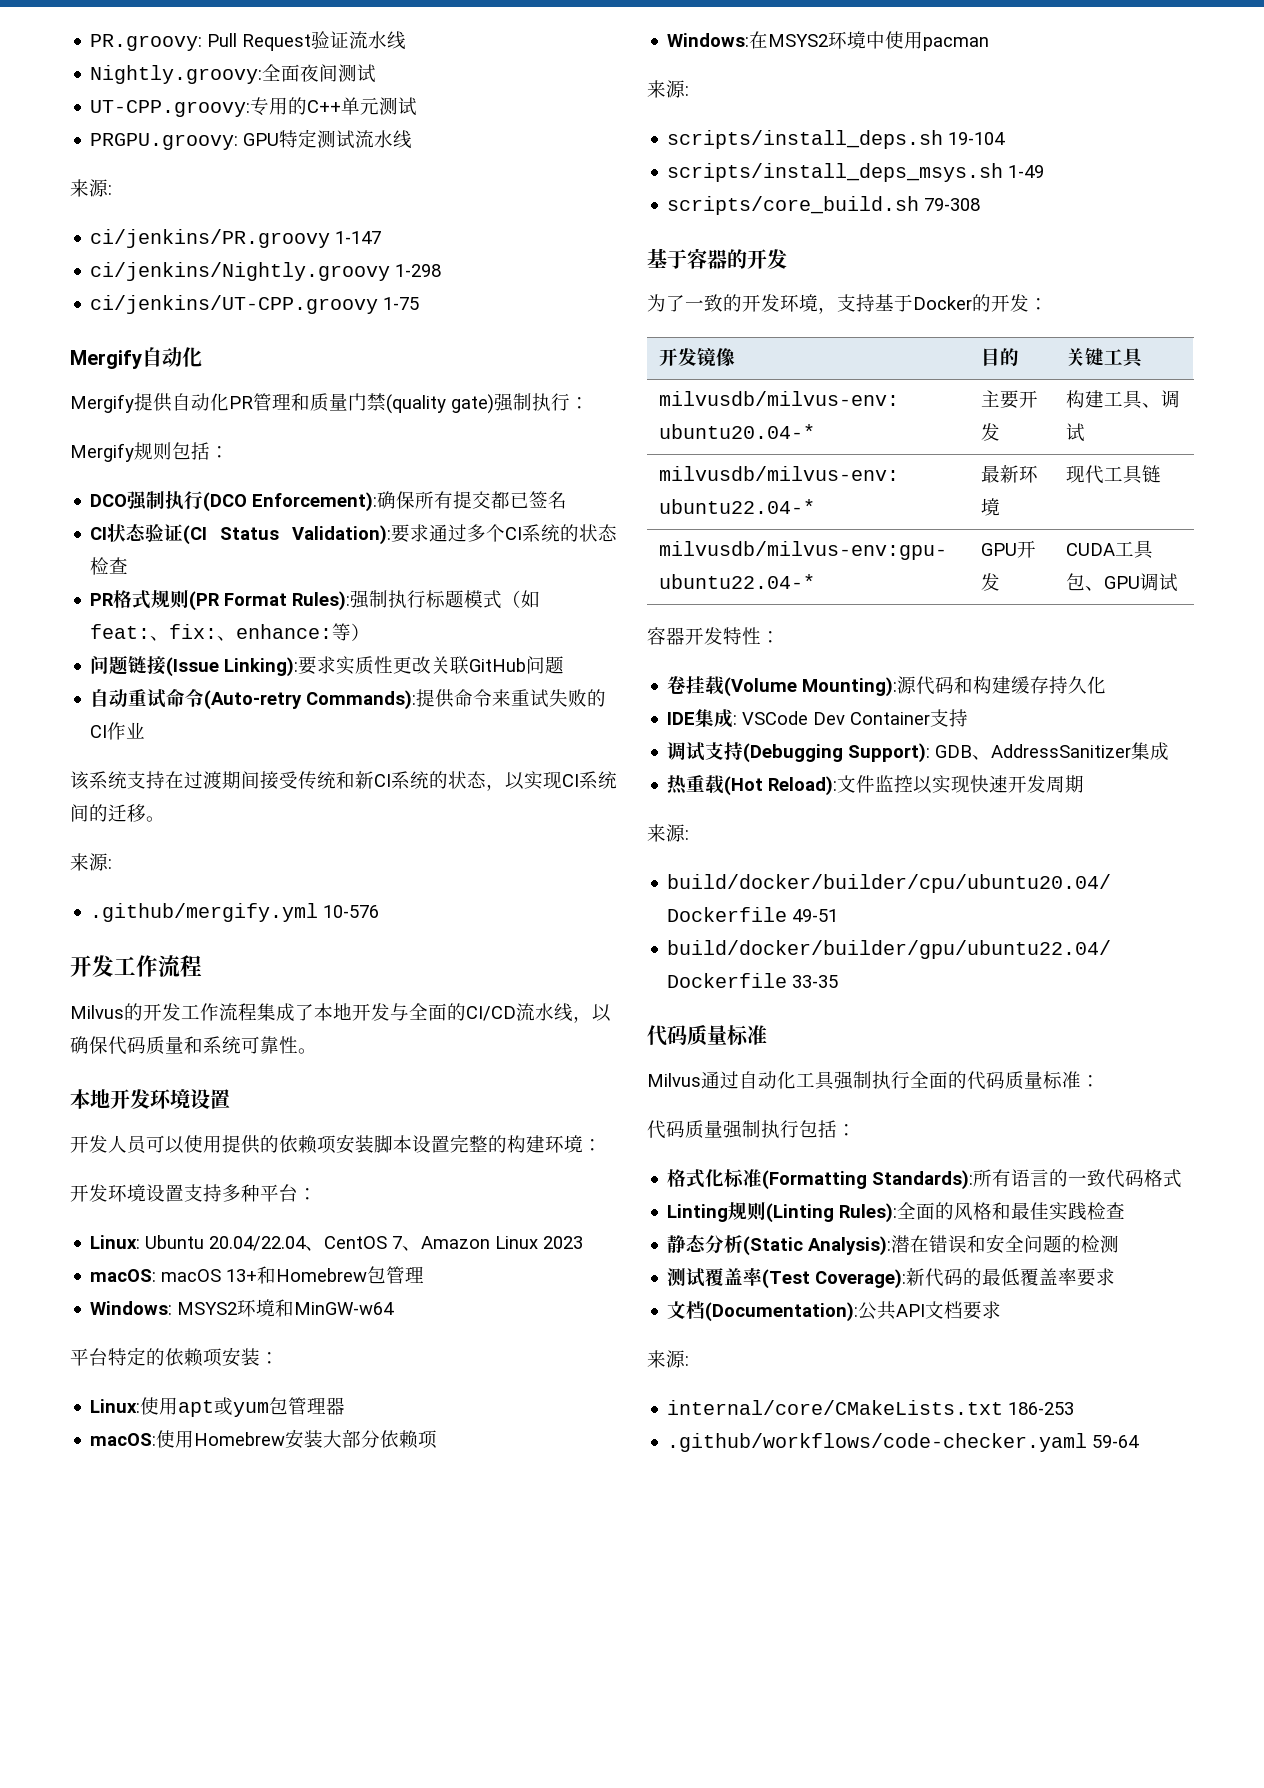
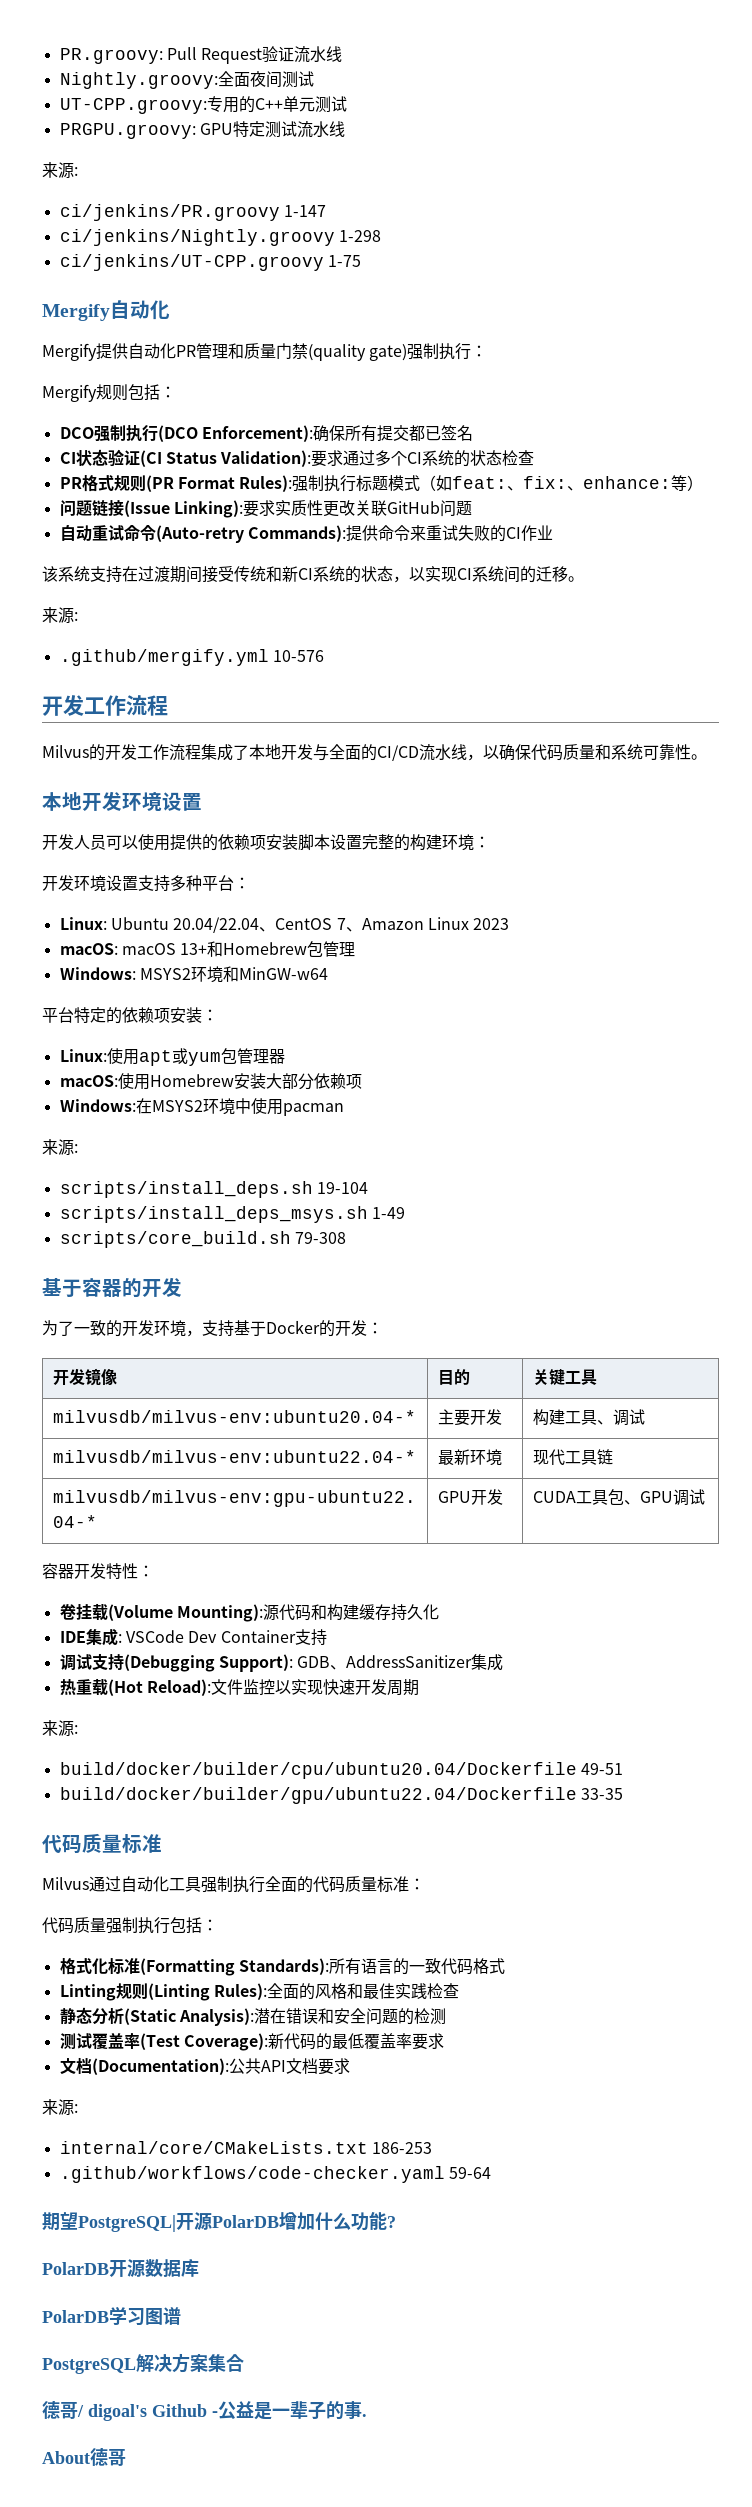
(1140, 1441) none -> [42,2212,396,2232] [42,2259,199,2277] [42,2306,181,2326] [42,2353,244,2374] [42,2400,367,2421] [42,2447,126,2466] // 期望PostgreSQL|开源PolarDB增加什么功能? // PolarDB开源数据库 // PolarDB学习图谱 // PostgreSQL解决方案集合 // 德哥/ digoal's Github -公益是一辈子的事. // About德哥

